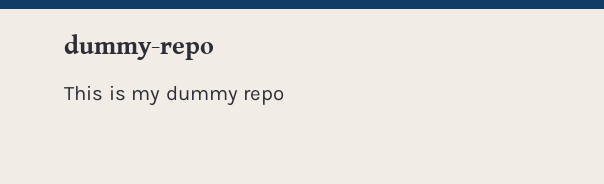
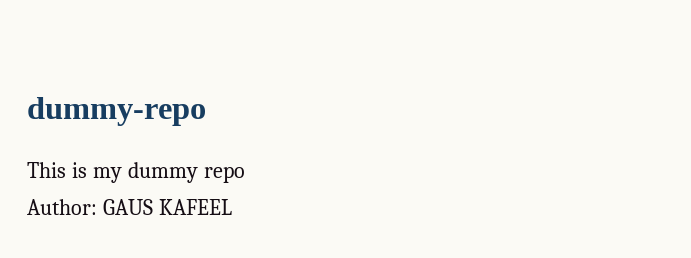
(285, 97) none -> [27,199,232,215] // Author: GAUS KAFEEL

